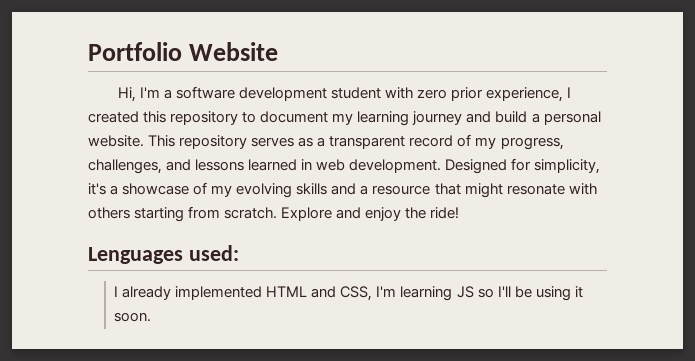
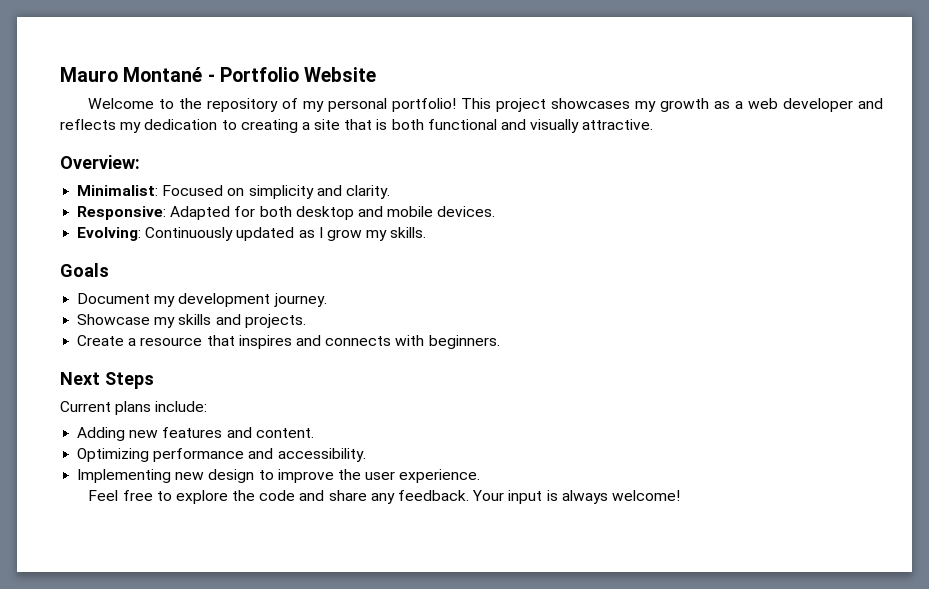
(88, 51) none -> [60,67,215,82] Mauro Montané -
[117,86,572,102] [88,111,601,126] [88,134,564,150] [88,158,601,174] [88,182,597,198] [88,206,460,222] [88,245,239,264] [114,286,583,301] [114,312,152,322] Hi, I'm a software development student with zero prior experience, I created this repository to document my learning journey and build a personal website. This repository serves as a transparent record of my progress, challenges, and lessons learned in web development. Designed for simplicity, it's a showcase of my evolving skills and a resource that might resonate with others starting from scratch. Explore and enjoy the ride! // Lenguages used: // I already implemented HTML and CSS, I'm learning JS so I'll be using it soon. -> [88,98,883,112] [60,119,654,133] [60,155,140,169] [77,185,390,199] [77,206,496,220] [77,227,427,241] [60,263,109,277] [77,293,327,307] [77,314,306,328] [77,335,500,349] [60,372,154,389] [60,401,208,415] [77,427,314,441] [77,448,366,462] [77,469,481,483] [88,490,680,504] Welcome to the repository of my personal portfolio! This project showcases my growth as a web developer and reflects my dedication to creating a site that is both functional and visually attractive. // Overview: // Minimalist: Focused on simplicity and clarity. // Responsive: Adapted for both desktop and mobile devices. // Evolving: Continuously updated as I grow my skills. // Goals // Document my development journey. // Showcase my skills and projects. // Create a resource that inspires and connects with beginners. // Next Steps // Current plans include: // Adding new features and content. // Optimizing performance and accessibility. // Implementing new design to improve the user experience. // Feel free to explore the code and share any feedback. Your input is always welcome!

